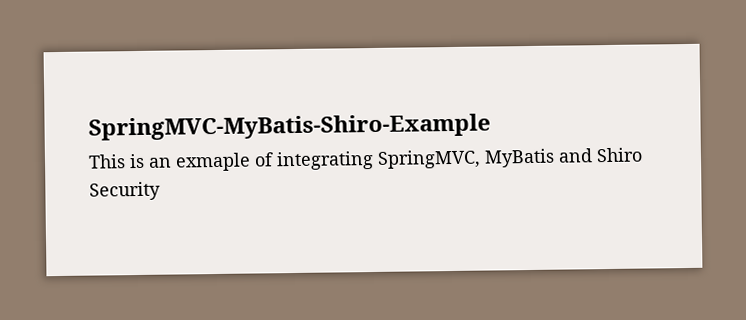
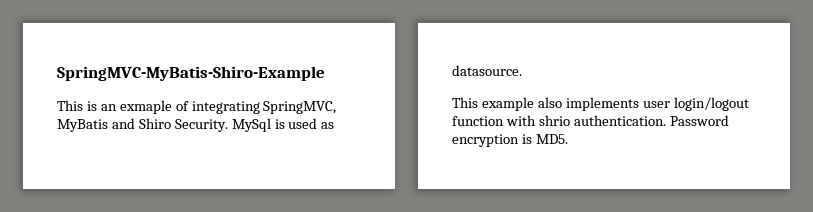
[89,181,161,201] Security -> [174,118,335,132] [452,65,522,76] [452,97,749,111] [452,115,729,126] [452,134,568,147] Security. MySql is used as datasource. // This example also implements user login/logout function with shrio authentication. Password encryption is MD5.

